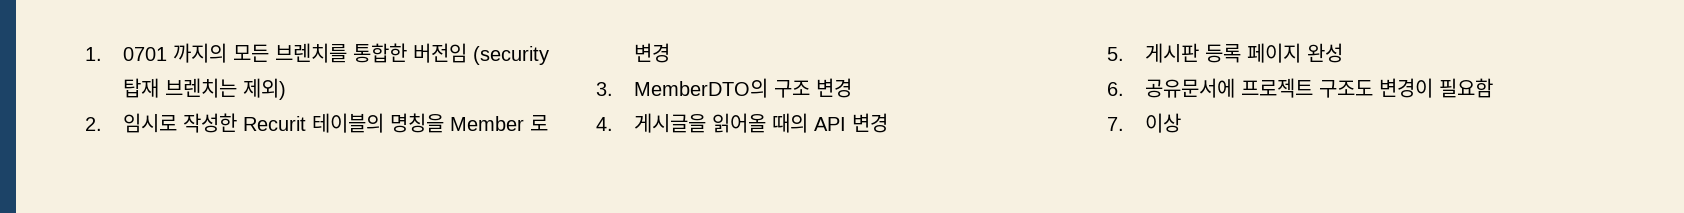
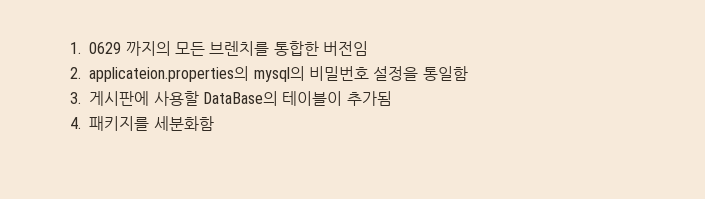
[122,47,167,61] 0701 -> [89,42,122,54] 0629
[472,46,549,65] [122,78,286,100] [85,113,548,133] [633,43,670,63] [596,78,852,98] [596,113,888,133] [1107,43,1343,63] [1107,78,1493,98] [1107,113,1181,133] (security 탑재 브렌치는 제외) // 2. 임시로 작성한 Recurit 테이블의 명칭을 Member 로 변경 // 3. MemberDTO의 구조 변경 // 4. 게시글을 읽어올 때의 API 변경 // 5. 게시판 등록 페이지 완성 // 6. 공유문서에 프로젝트 구조도 변경이 필요함 // 7. 이상 -> [70,66,468,82] [70,91,392,106] [70,116,214,131] // 2. applicateion.properties의 mysql의 비밀번호 설정을 통일함 // 3. 게시판에 사용할 DataBase의 테이블이 추가됨 // 4. 패키지를 세분화함

